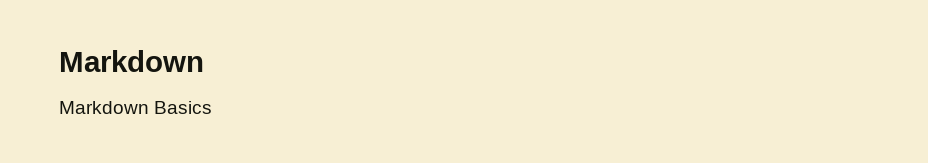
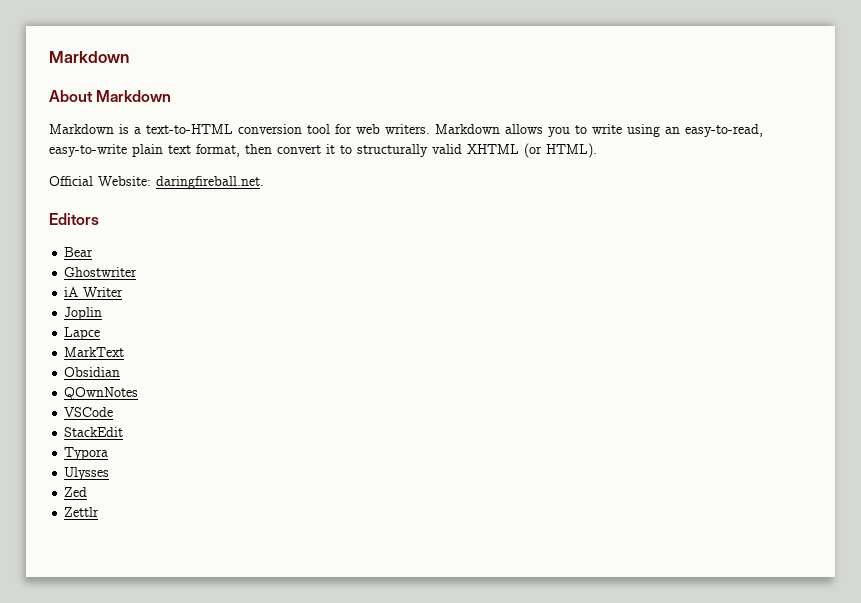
[59,50,204,72] [59,101,213,114] Markdown // Markdown Basics -> [49,51,129,63] [49,90,172,102] [49,124,763,137] [49,143,597,158] [49,176,264,189] [49,213,99,225] [64,247,94,257] [64,267,138,277] [64,287,124,297] [64,307,103,320] [64,327,101,340] [64,347,125,357] [64,367,121,377] [64,387,139,400] [64,407,114,417] [64,427,124,437] [64,447,109,460] [64,467,110,480] [64,487,88,497] [64,507,100,517] Markdown // About Markdown // Markdown is a text-to-HTML conversion tool for web writers. Markdown allows you to write using an easy-to-read, easy-to-write plain text format, then convert it to structurally valid XHTML (or HTML). // Official Website: daringfireball.net. // Editors // Bear // Ghostwriter // iA Writer // Joplin // Lapce // MarkText // Obsidian // QOwnNotes // VSCode // StackEdit // Typora // Ulysses // Zed // Zettlr

